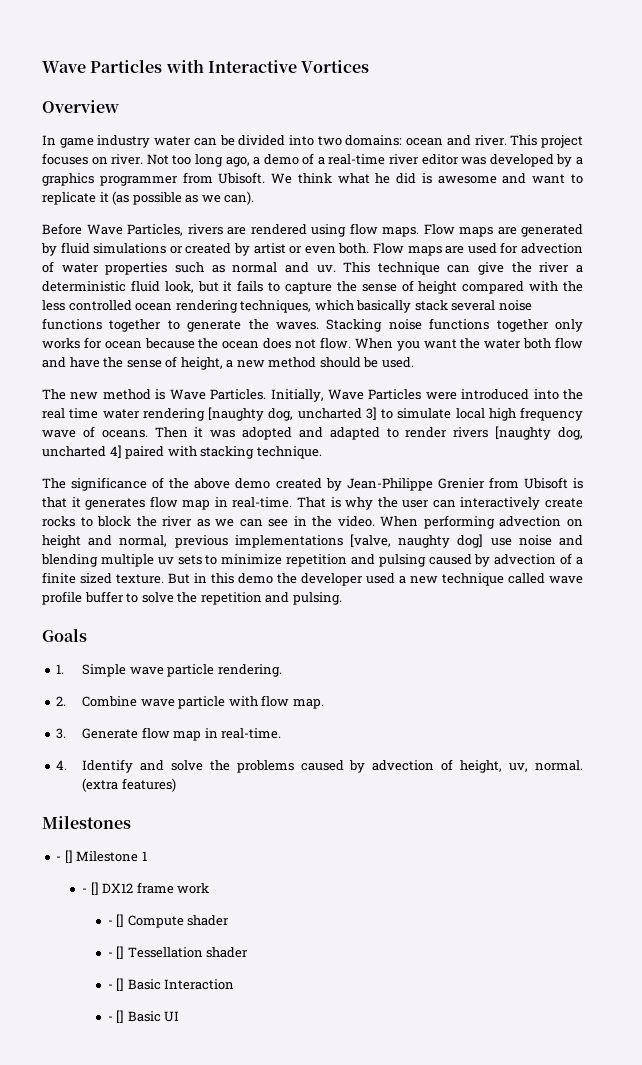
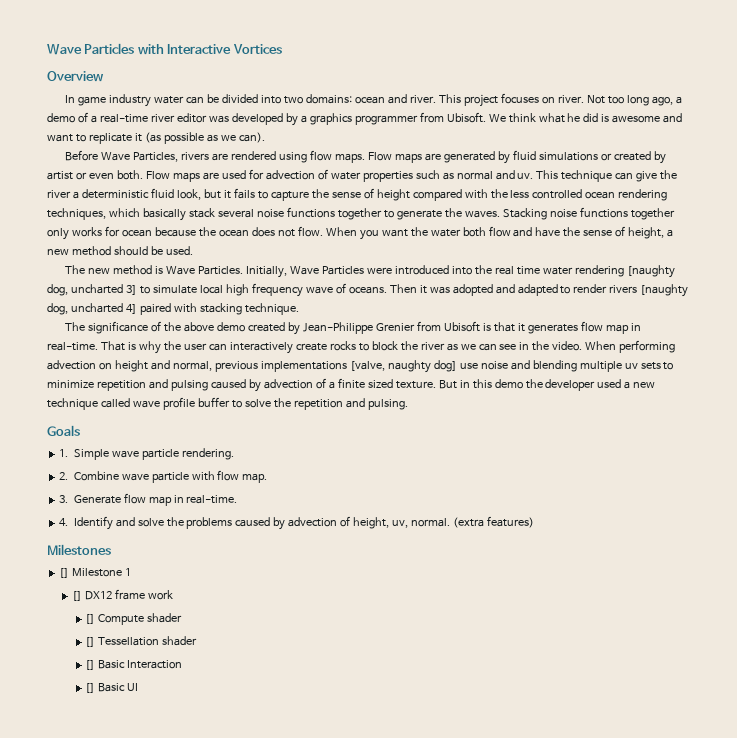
[56,856,62,861] - -> (111, 549) none
[82,888,88,893] - -> (132, 572) none
[107,920,113,925] - -> (174, 595) none
[107,952,113,957] - -> (183, 618) none
[107,984,113,989] - -> (198, 641) none
[107,1016,113,1021] - -> (183, 664) none

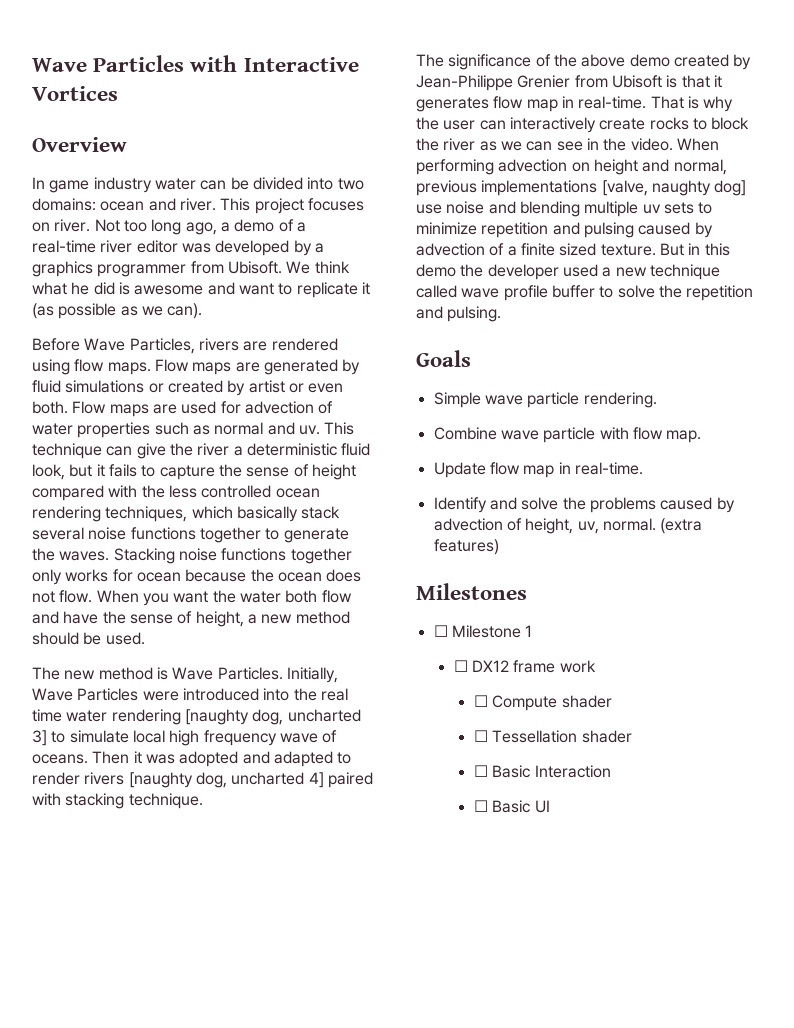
[59,449,69,457] 1. -> (471, 358) none
[59,472,69,480] 2. -> (657, 400) none
[59,495,121,504] 3. Generate -> [433,462,486,478] Update
[59,518,69,526] 4. -> (643, 468) none
[59,568,70,578] [] -> [433,625,448,637] ☐
[72,591,83,601] [] -> [453,660,468,672] ☐
[85,614,96,624] [] -> [473,695,488,707] ☐
[85,637,96,647] [] -> [473,730,488,742] ☐
[85,660,96,670] [] -> [473,765,488,777] ☐
[85,683,96,693] [] -> [473,800,488,812] ☐

